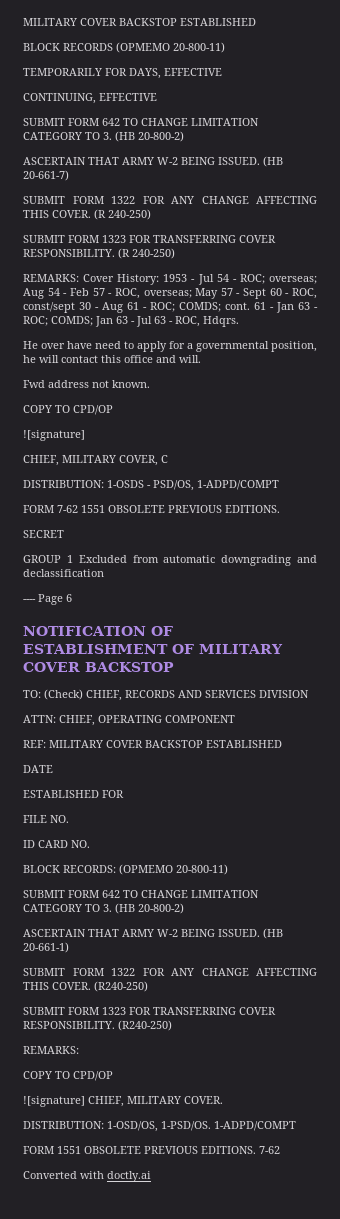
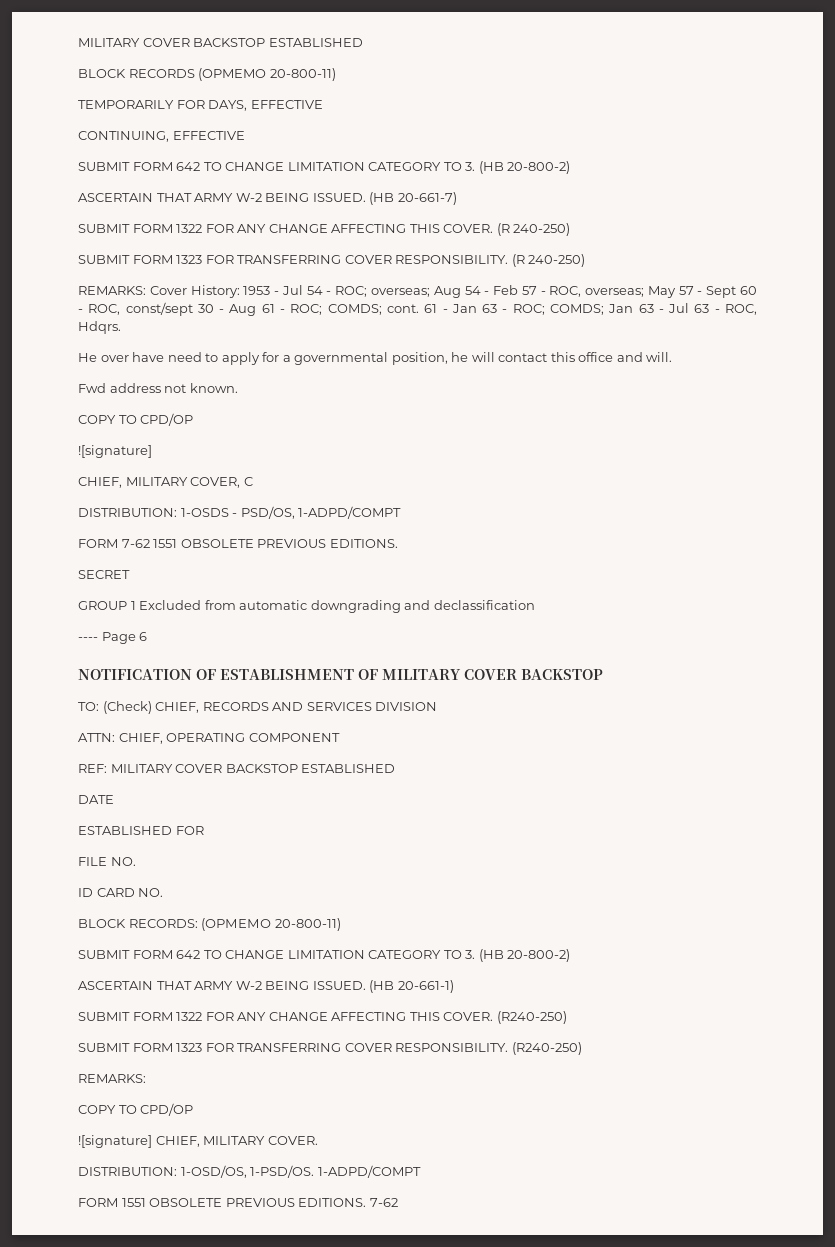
[23,1171,151,1182] // Converted with doctly.ai -> (398, 1202) none

